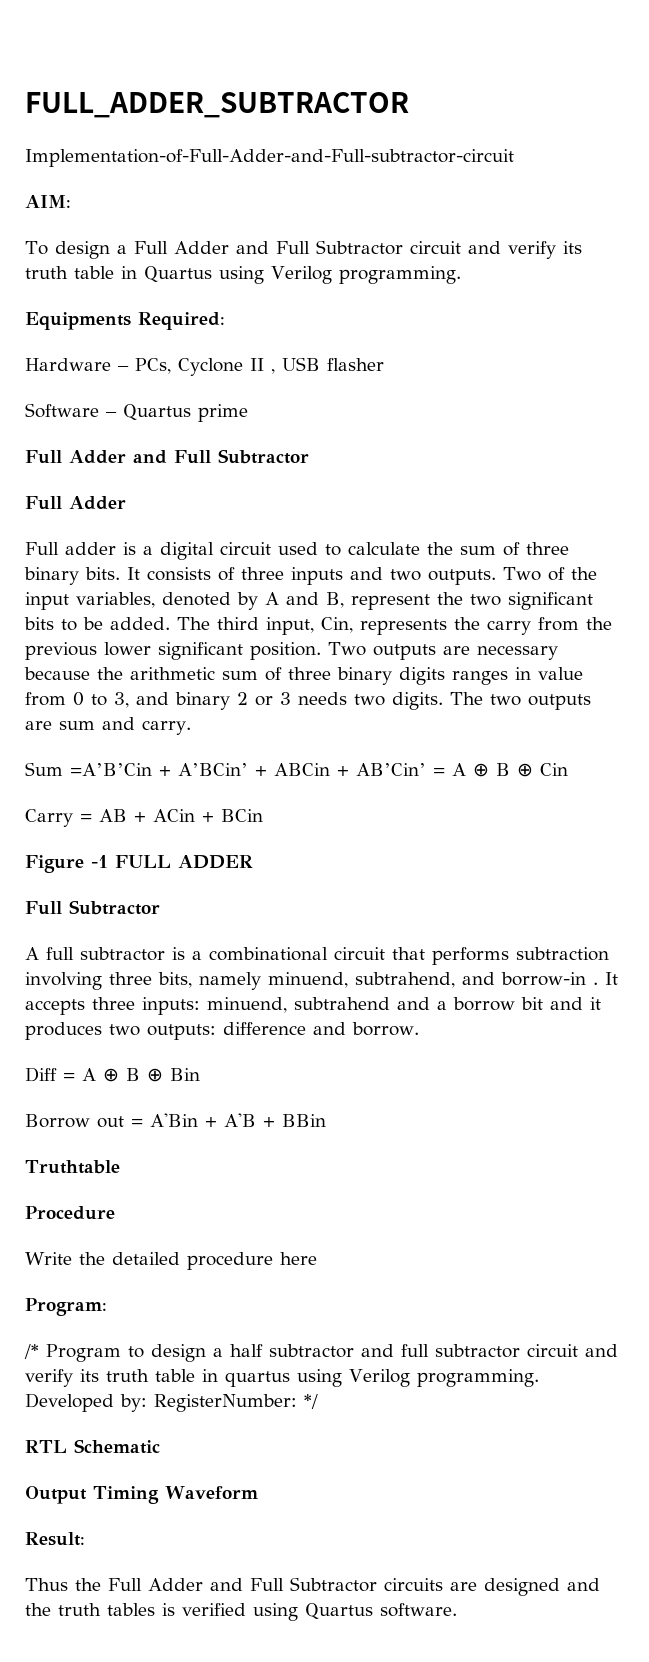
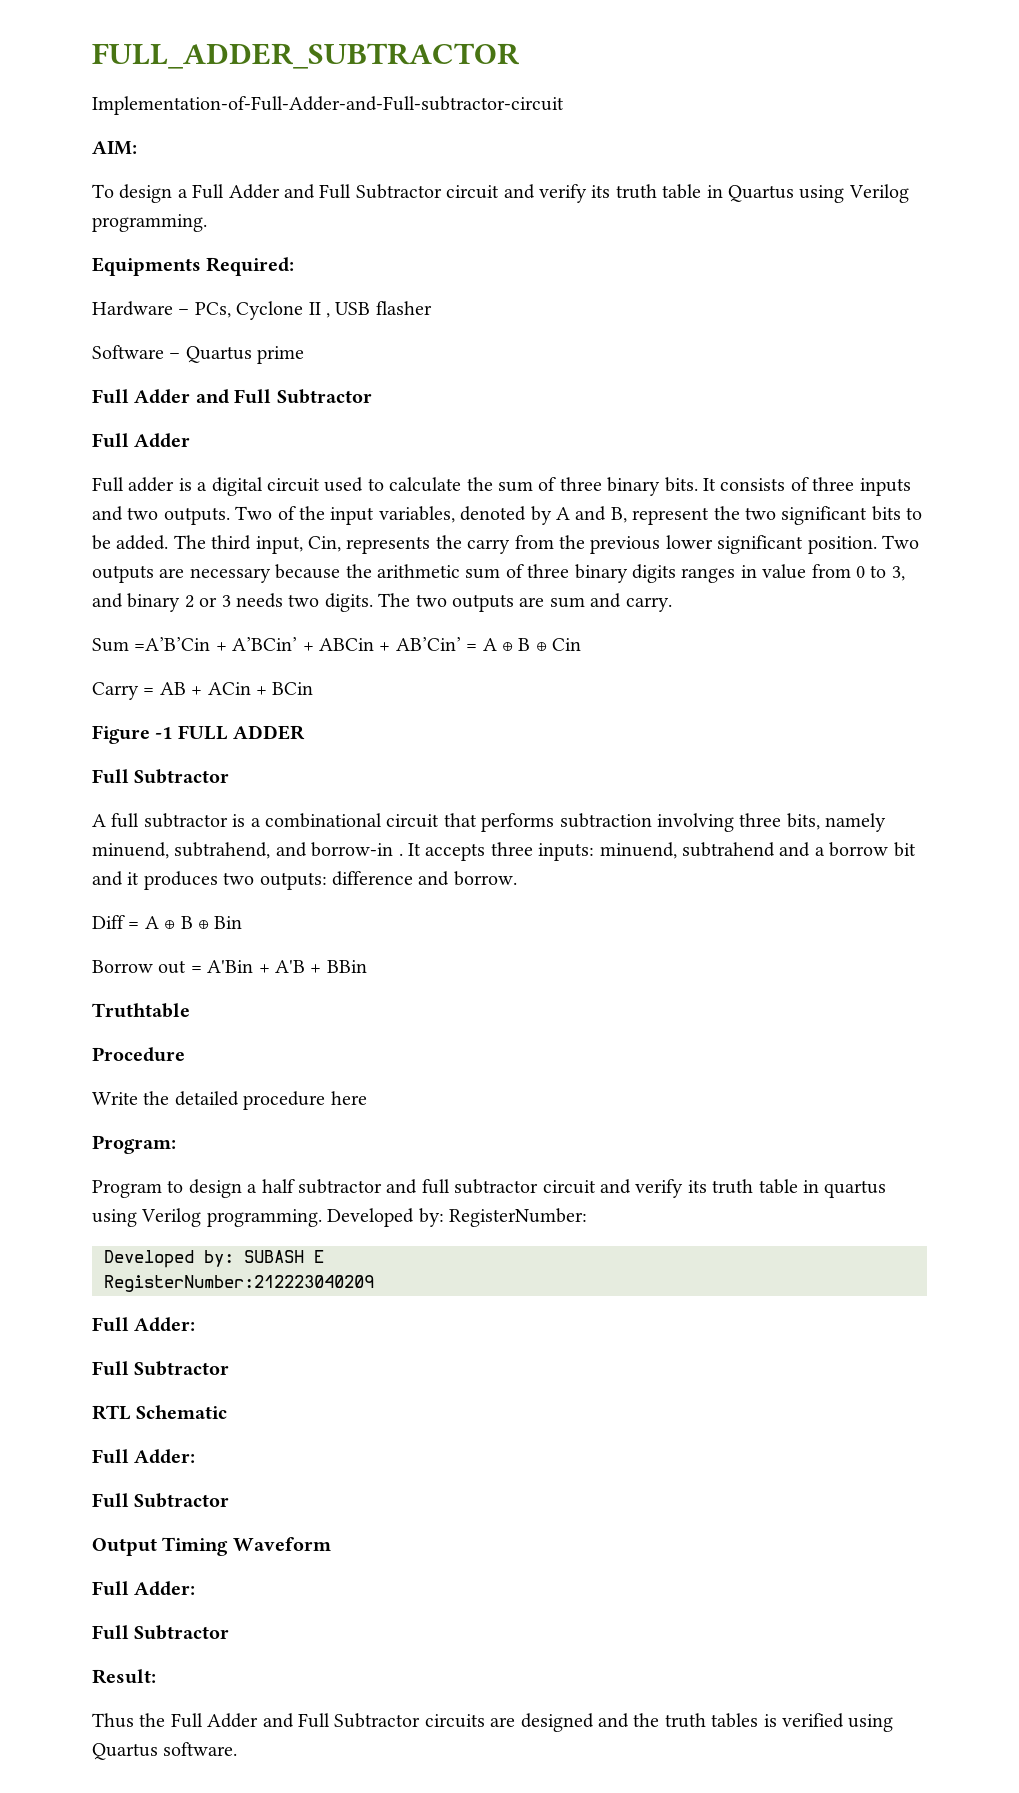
[24,1344,39,1359] /* -> (176, 1144) none
[304,1394,318,1409] [25,1439,160,1454] */ // RTL Schematic -> [104,1250,324,1268] [104,1275,374,1292] [92,1317,196,1332] [92,1361,230,1376] [92,1405,228,1420] [92,1449,196,1464] [92,1493,230,1508] // Developed by: SUBASH E // RegisterNumber:212223040209 // Full Adder: // Full Subtractor // RTL Schematic // Full Adder: // Full Subtractor
(258, 1492) none -> [92,1581,196,1596] [92,1625,230,1640] // Full Adder: // Full Subtractor

